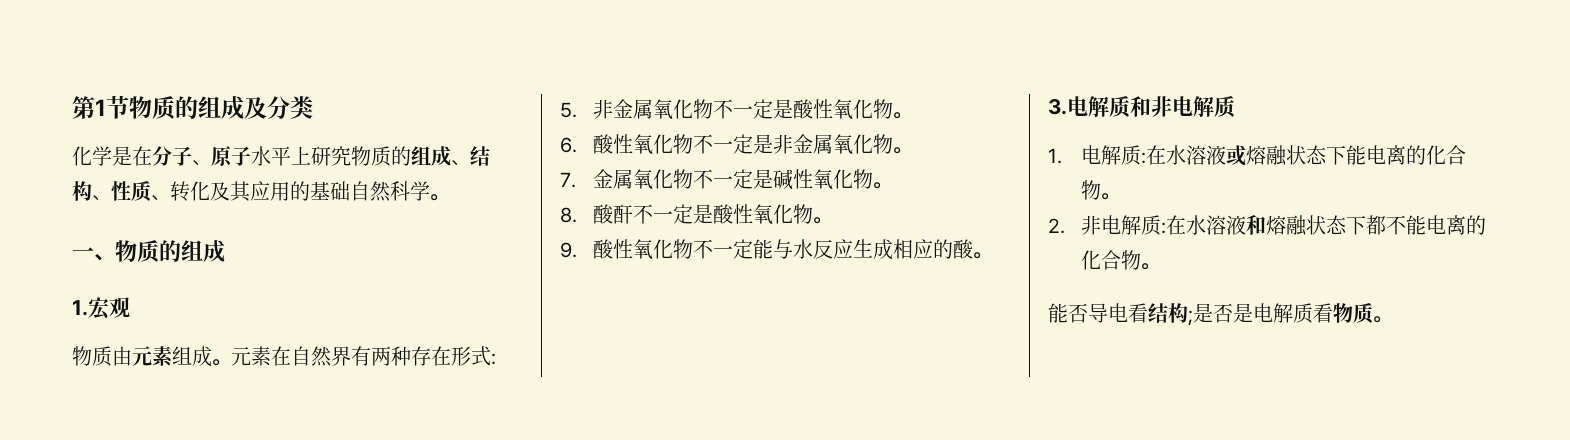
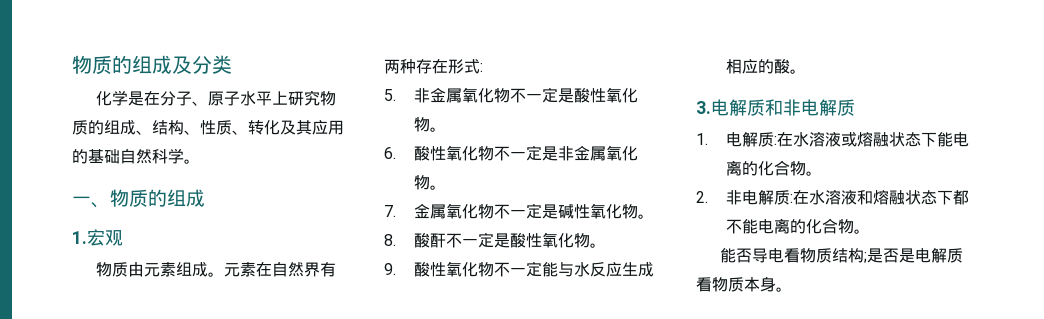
[72,95,129,119] 第1节 -> (72, 64) none
(1148, 313) none -> [799,248,832,263] 物质
(1373, 313) none -> [744,276,776,292] 本身

